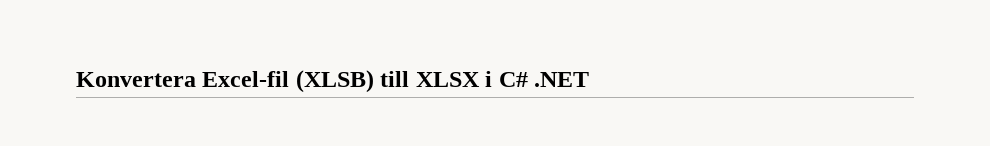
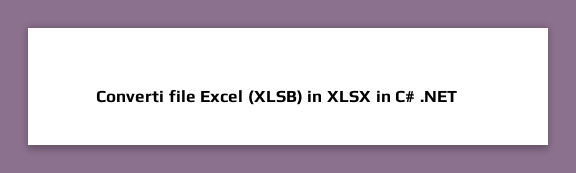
[76,70,493,93] Konvertera Excel-fil (XLSB) till XLSX i -> [96,89,391,105] Converti file Excel (XLSB) in XLSX in

